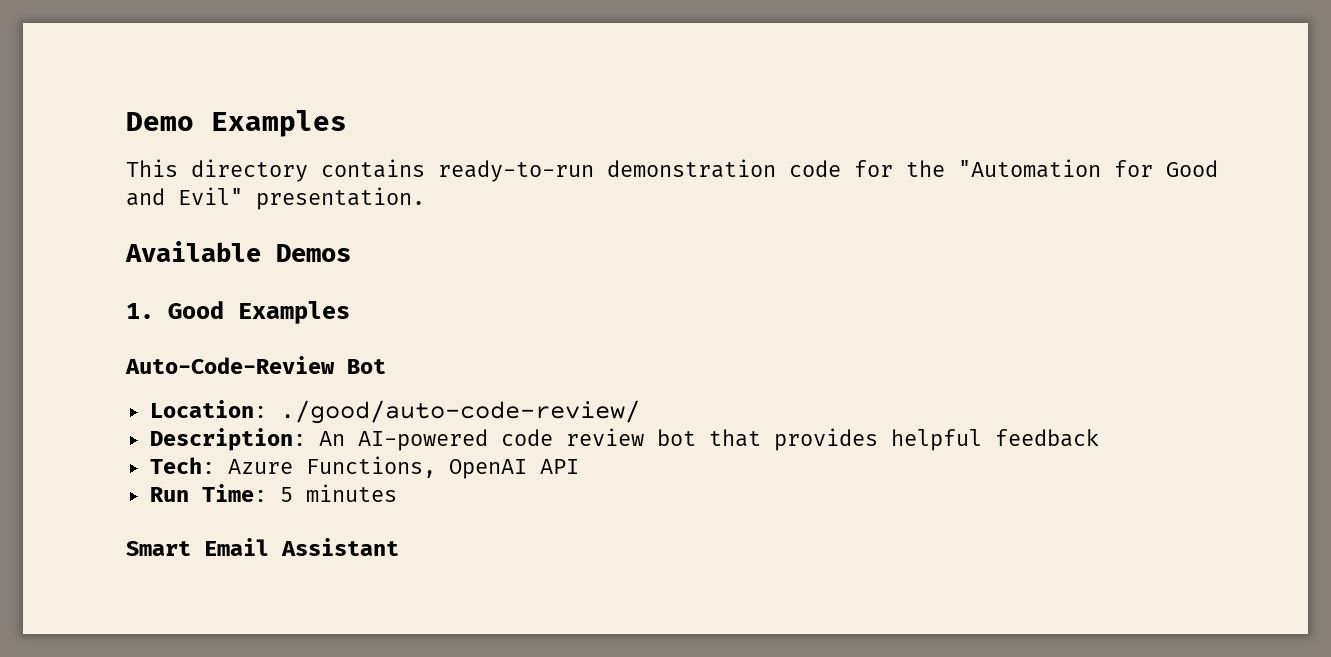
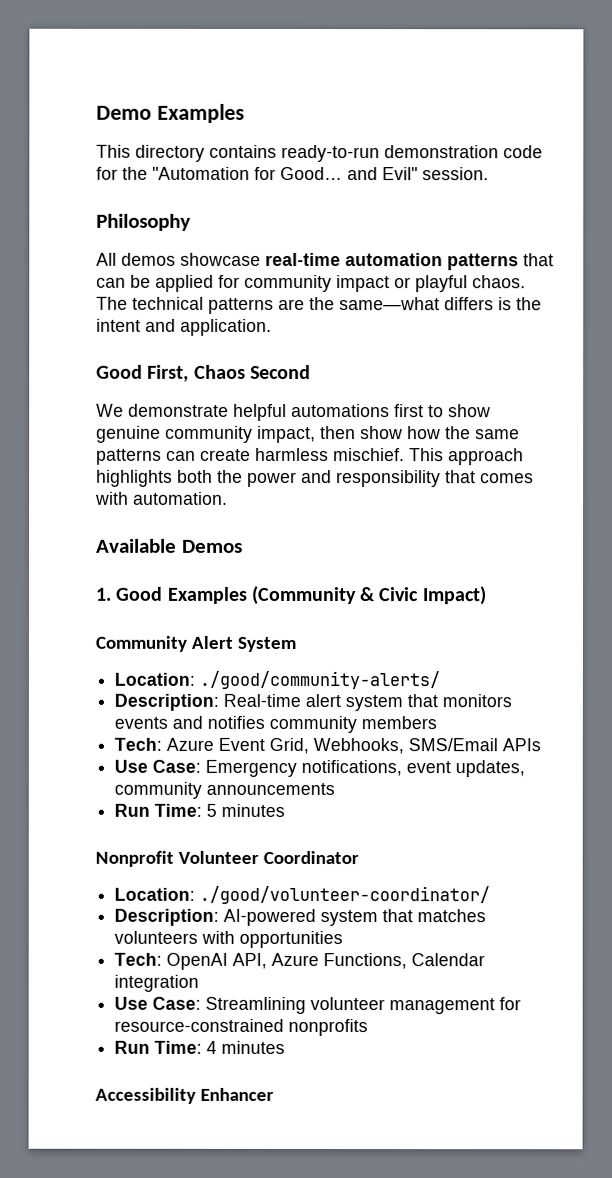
[1166,160,1218,177] Good -> [280,166,343,181] Good…
[256,187,425,210] presentation. -> [422,167,489,181] [96,213,191,231] [96,252,554,271] [96,274,526,293] [96,296,542,314] [96,318,272,336] [96,364,311,382] [96,403,491,421] [96,425,520,444] [96,447,524,466] [96,469,534,488] [95,491,228,505] session. // Philosophy // All demos showcase real-time automation patterns that can be applied for community impact or playful chaos. The technical patterns are the same—what differs is the intent and application. // Good First, Chaos Second // We demonstrate helpful automations first to show genuine community impact, then show how the same patterns can create harmless mischief. This approach highlights both the power and responsibility that comes with automation.
[125,356,386,374] [149,400,640,424] [149,428,1099,451] [149,456,579,479] [149,484,397,502] [126,538,399,556] // Auto-Code-Review Bot // Location: ./good/auto-code-review/ // Description: An AI-powered code review bot that provides helpful feedback // Tech: Azure Functions, OpenAI API // Run Time: 5 minutes // Smart Email Assistant -> [250,585,487,606] [95,635,296,652] [114,670,441,690] [114,693,513,712] [114,715,438,734] [114,737,542,755] [114,759,526,778] [114,781,336,799] [114,803,286,817] [95,850,359,867] [114,885,491,905] [114,908,487,927] [114,930,344,949] [114,952,486,970] [114,974,200,992] [114,996,522,1015] [114,1018,369,1037] [114,1040,286,1054] [95,1087,274,1104] (Community & Civic Impact) // Community Alert System // Location: ./good/community-alerts/ // Description: Real-time alert system that monitors events and notifies community members // Tech: Azure Event Grid, Webhooks, SMS/Email APIs // Use Case: Emergency notifications, event updates, community announcements // Run Time: 5 minutes // Nonprofit Volunteer Coordinator // Location: ./good/volunteer-coordinator/ // Description: AI-powered system that matches volunteers with opportunities // Tech: OpenAI API, Azure Functions, Calendar integration // Use Case: Streamlining volunteer management for resource-constrained nonprofits // Run Time: 4 minutes // Accessibility Enhancer

